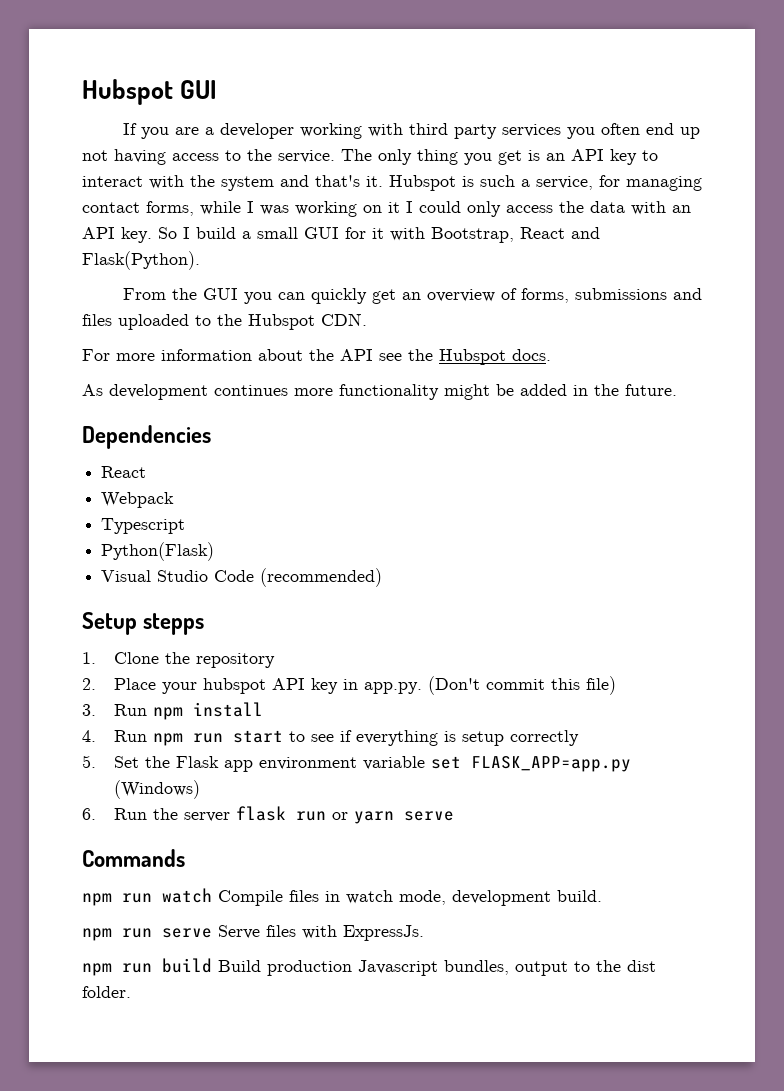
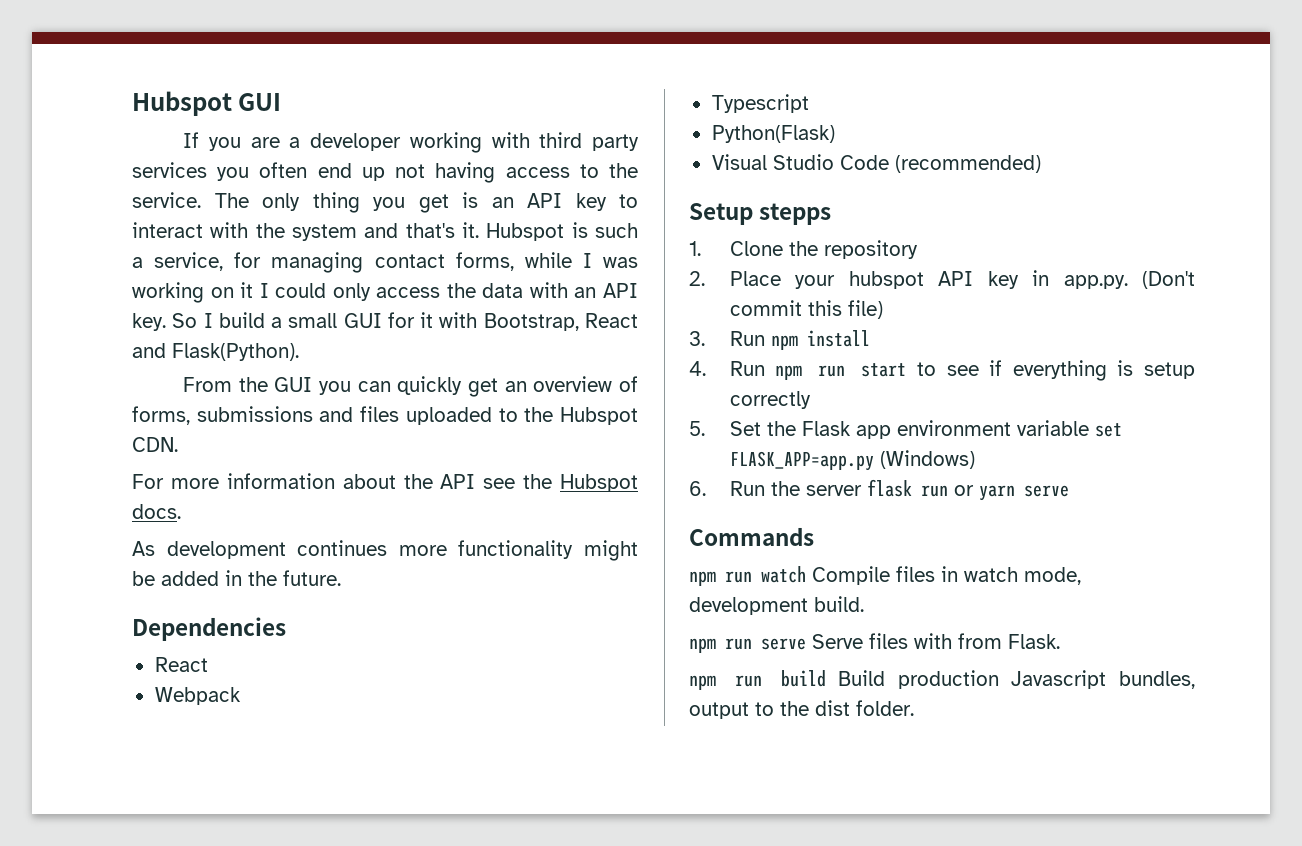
[343,925,424,941] ExpressJs. -> [958,633,1060,649] from Flask.

